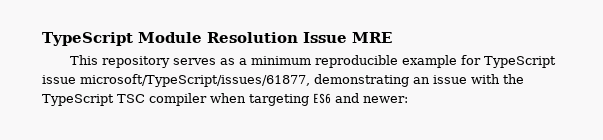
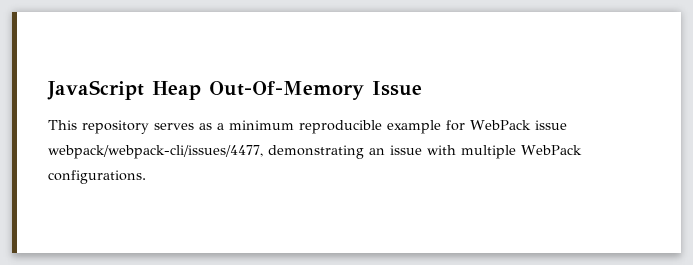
[42,32,298,46] TypeScript Module Resolution -> [47,80,364,100] JavaScript Heap Out-Of-Memory
[351,32,392,43] MRE -> (422, 88) none
[484,56,557,68] [42,74,310,87] TypeScript issue microsoft/TypeScript/issues/61877, -> [470,120,567,130] [48,145,263,159] WebPack issue webpack/webpack-cli/issues/4477,
[503,74,524,84] [42,93,408,106] the TypeScript TSC compiler when targeting ES6 and newer: -> [461,145,582,159] [48,170,146,184] multiple WebPack configurations.

